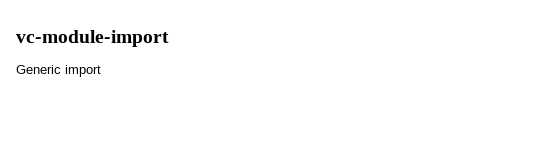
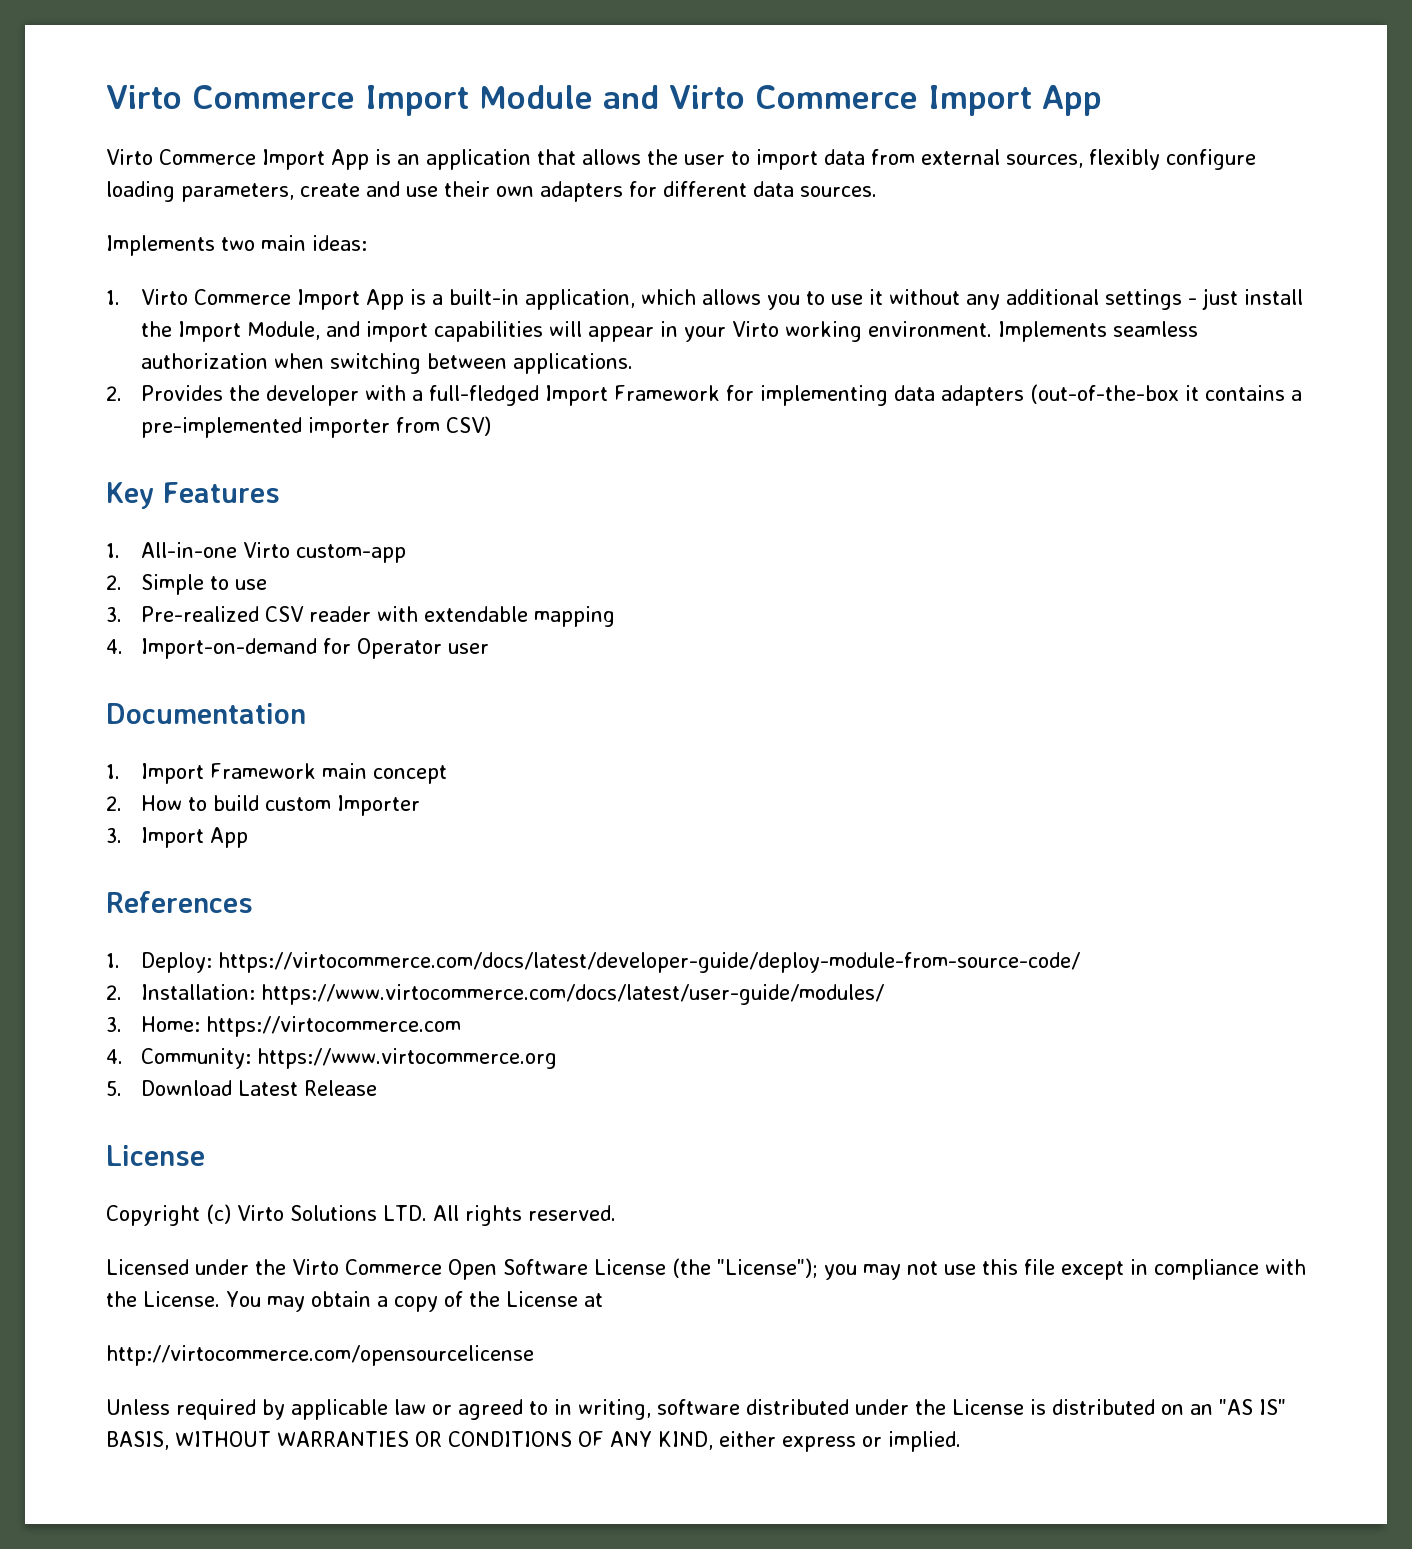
[16,30,169,47] [16,65,101,77] vc-module-import // Generic import -> [106,85,1102,116] [106,149,1256,170] [106,181,877,202] [106,235,367,256] [106,288,1303,310] [140,321,1198,342] [140,353,633,374] [106,384,1302,406] [140,416,491,438] [106,482,280,509] [106,542,406,563] [106,574,267,595] [106,606,615,627] [106,638,489,659] [106,703,306,724] [106,763,447,784] [106,795,420,816] [106,827,248,848] [106,891,253,913] [106,952,1080,973] [106,984,884,1005] [106,1016,461,1037] [106,1048,557,1069] [106,1080,377,1096] [106,1145,205,1166] [106,1204,616,1226] [106,1258,1306,1280] [106,1291,603,1312] [106,1345,534,1366] [106,1399,1286,1420] [106,1431,961,1452] Virto Commerce Import Module and Virto Commerce Import App // Virto Commerce Import App is an application that allows the user to import data from external sources, flexibly configure loading parameters, create and use their own adapters for different data sources. // Implements two main ideas: // 1. Virto Commerce Import App is a built-in application, which allows you to use it without any additional settings - just install the Import Module, and import capabilities will appear in your Virto working environment. Implements seamless authorization when switching between applications. // 2. Provides the developer with a full-fledged Import Framework for implementing data adapters (out-of-the-box it contains a pre-implemented importer from CSV) // Key Features // 1. All-in-one Virto custom-app // 2. Simple to use // 3. Pre-realized CSV reader with extendable mapping // 4. Import-on-demand for Operator user // Documentation // 1. Import Framework main concept // 2. How to build custom Importer // 3. Import App // References // 1. Deploy: https://virtocommerce.com/docs/latest/developer-guide/deploy-module-from-source-code/ // 2. Installation: https://www.virtocommerce.com/docs/latest/user-guide/modules/ // 3. Home: https://virtocommerce.com // 4. Community: https://www.virtocommerce.org // 5. Download Latest Release // License // Copyright (c) Virto Solutions LTD. All rights reserved. // Licensed under the Virto Commerce Open Software License (the "License"); you may not use this file except in compliance with the License. You may obtain a copy of the License at // http://virtocommerce.com/opensourcelicense // Unless required by applicable law or agreed to in writing, software distributed under the License is distributed on an "AS IS" BASIS, WITHOUT WARRANTIES OR CONDITIONS OF ANY KIND, either express or implied.

